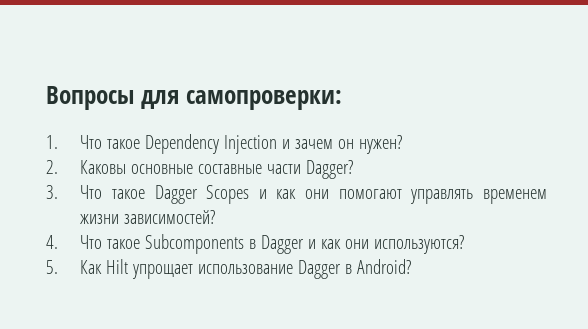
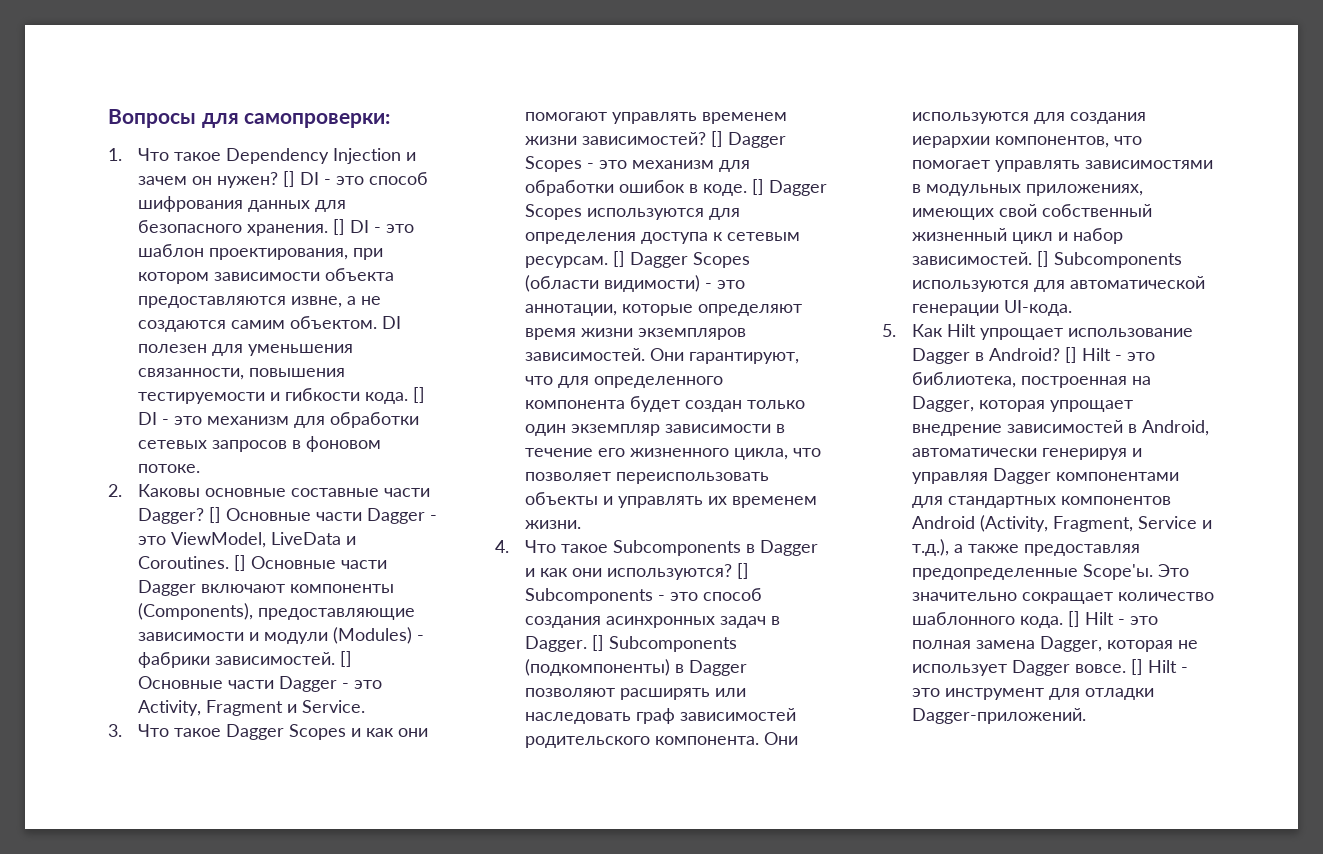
(403, 144) none -> [283,171,429,187] [138,196,347,212] [138,219,415,236] [138,244,384,260] [138,268,395,284] [138,296,382,308] [138,316,402,332] [138,344,354,356] [138,368,346,380] [138,387,426,404] [138,412,420,428] [138,436,382,452] [138,464,201,473] [] DI - это способ шифрования данных для безопасного хранения. [] DI - это шаблон проектирования, при котором зависимости объекта предоставляются извне, а не создаются самим объектом. DI полезен для уменьшения связанности, повышения тестируемости и гибкости кода. [] DI - это механизм для обработки сетевых запросов в фоновом потоке.
(354, 169) none -> [209,507,438,524] [138,532,357,548] [138,555,388,571] [138,580,395,596] [138,603,416,620] [138,627,425,644] [138,651,353,668] [138,676,383,692] [138,700,366,716] [] Основные части Dagger - это ViewModel, LiveData и Coroutines. [] Основные части Dagger включают компоненты (Components), предоставляющие зависимости и модули (Modules) - фабрики зависимостей. [] Основные части Dagger - это Activity, Fragment и Service.
(216, 217) none -> [711,131,787,148] [525,156,751,172] [525,179,828,196] [525,204,741,220] [525,232,801,244] [525,251,751,268] [525,275,746,292] [525,304,803,316] [525,328,747,340] [525,348,800,364] [525,376,724,388] [525,396,806,412] [525,424,786,436] [525,448,822,460] [525,472,770,484] [525,492,818,508] [525,520,582,529] [] Dagger Scopes - это механизм для обработки ошибок в коде. [] Dagger Scopes используются для определения доступа к сетевым ресурсам. [] Dagger Scopes (области видимости) - это аннотации, которые определяют время жизни экземпляров зависимостей. Они гарантируют, что для определенного компонента будет создан только один экземпляр зависимости в течение его жизненного цикла, что позволяет переиспользовать объекты и управлять их временем жизни.
(465, 244) none -> [737,563,750,579] [525,588,763,604] [525,616,781,628] [525,635,738,652] [525,659,748,676] [525,688,747,700] [525,708,797,724] [525,732,799,748] [912,112,1147,124] [912,136,1143,148] [912,160,1214,172] [912,184,1144,196] [912,204,1153,220] [912,228,1124,244] [912,251,1183,268] [912,276,1206,292] [912,300,1073,316] [] Subcomponents - это способ создания асинхронных задач в Dagger. [] Subcomponents (подкомпоненты) в Dagger позволяют расширять или наследовать граф зависимостей родительского компонента. Они используются для создания иерархии компонентов, что помогает управлять зависимостями в модульных приложениях, имеющих свой собственный жизненный цикл и набор зависимостей. [] Subcomponents используются для автоматической генерации UI-кода.
(412, 266) none -> [1065,347,1156,363] [912,372,1152,388] [912,396,1134,412] [912,420,1210,436] [912,448,1143,460] [912,468,1180,484] [912,496,1172,508] [912,515,1213,532] [912,539,1141,556] [912,564,1190,580] [912,592,1215,604] [912,611,1159,628] [912,636,1199,652] [912,659,1189,676] [912,688,1155,700] [912,708,1087,724] [] Hilt - это библиотека, построенная на Dagger, которая упрощает внедрение зависимостей в Android, автоматически генерируя и управляя Dagger компонентами для стандартных компонентов Android (Activity, Fragment, Service и т.д.), а также предоставляя предопределенные Scope'ы. Это значительно сокращает количество шаблонного кода. [] Hilt - это полная замена Dagger, которая не использует Dagger вовсе. [] Hilt - это инструмент для отладки Dagger-приложений.

